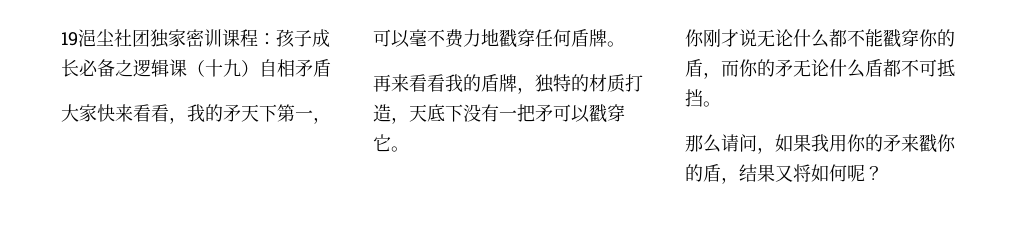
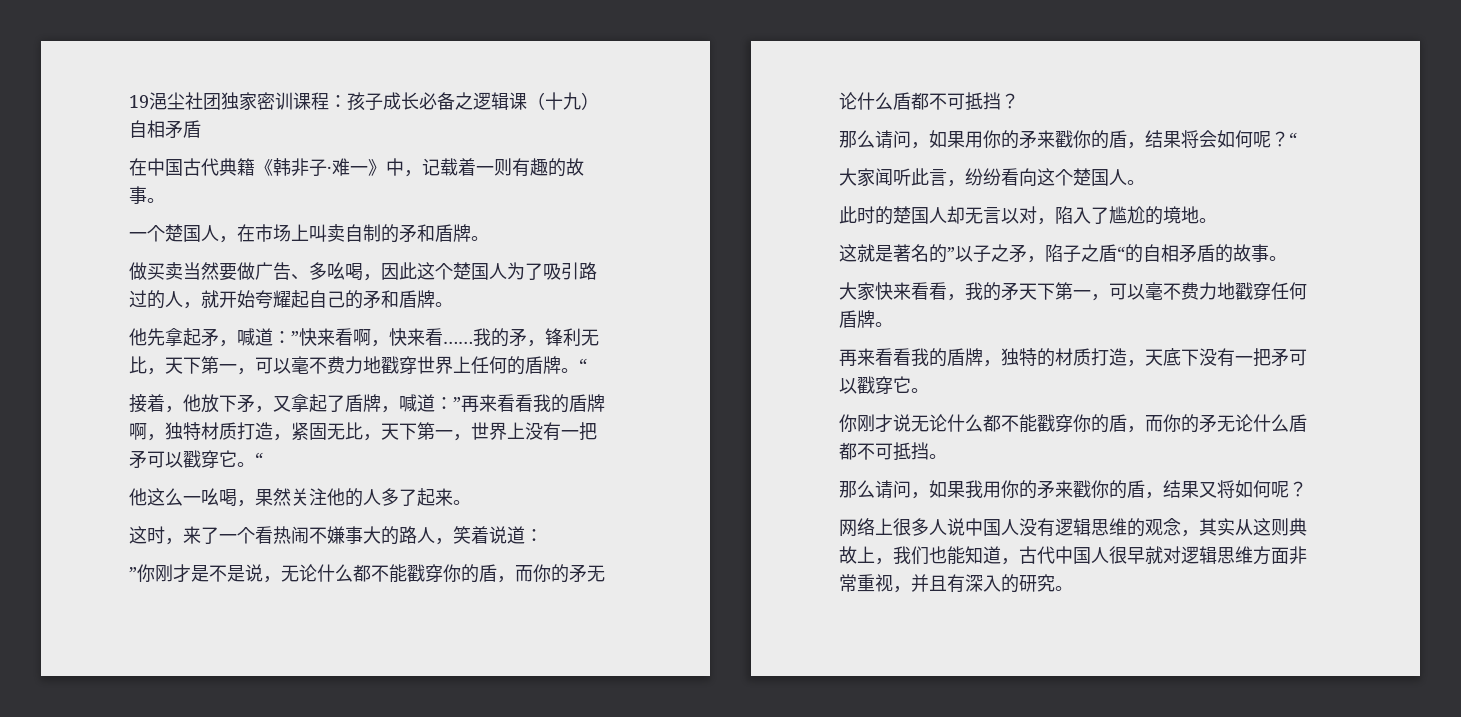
(331, 68) none -> [129,158,584,177] [129,186,165,204] [129,224,489,243] [129,262,597,281] [129,290,453,309] [129,328,599,347] [129,356,587,375] [129,394,605,413] [129,422,597,441] [129,450,263,469] [129,488,471,507] [129,526,543,545] [129,564,605,583] [839,92,1019,111] [839,130,1297,149] [839,168,1145,187] [839,206,1217,225] [839,244,1287,263] // 在中国古代典籍《韩非子·难一》中，记载着一则有趣的故事。 // 一个楚国人，在市场上叫卖自制的矛和盾牌。 // 做买卖当然要做广告、多吆喝，因此这个楚国人为了吸引路过的人，就开始夸耀起自己的矛和盾牌。 // 他先拿起矛，喊道：”快来看啊，快来看……我的矛，锋利无比，天下第一，可以毫不费力地戳穿世界上任何的盾牌。“ // 接着，他放下矛，又拿起了盾牌，喊道：”再来看看我的盾牌啊，独特材质打造，紧固无比，天下第一，世界上没有一把矛可以戳穿它。“ // 他这么一吆喝，果然关注他的人多了起来。 // 这时，来了一个看热闹不嫌事大的路人，笑着说道： // ”你刚才是不是说，无论什么都不能戳穿你的盾，而你的矛无论什么盾都不可抵挡？ // 那么请问，如果用你的矛来戳你的盾，结果将会如何呢？“ // 大家闻听此言，纷纷看向这个楚国人。 // 此时的楚国人却无言以对，陷入了尴尬的境地。 // 这就是著名的”以子之矛，陷子之盾“的自相矛盾的故事。
(883, 173) none -> [839,518,1307,537] [839,546,1307,565] [839,574,1073,593] // 网络上很多人说中国人没有逻辑思维的观念，其实从这则典故上，我们也能知道，古代中国人很早就对逻辑思维方面非常重视，并且有深入的研究。

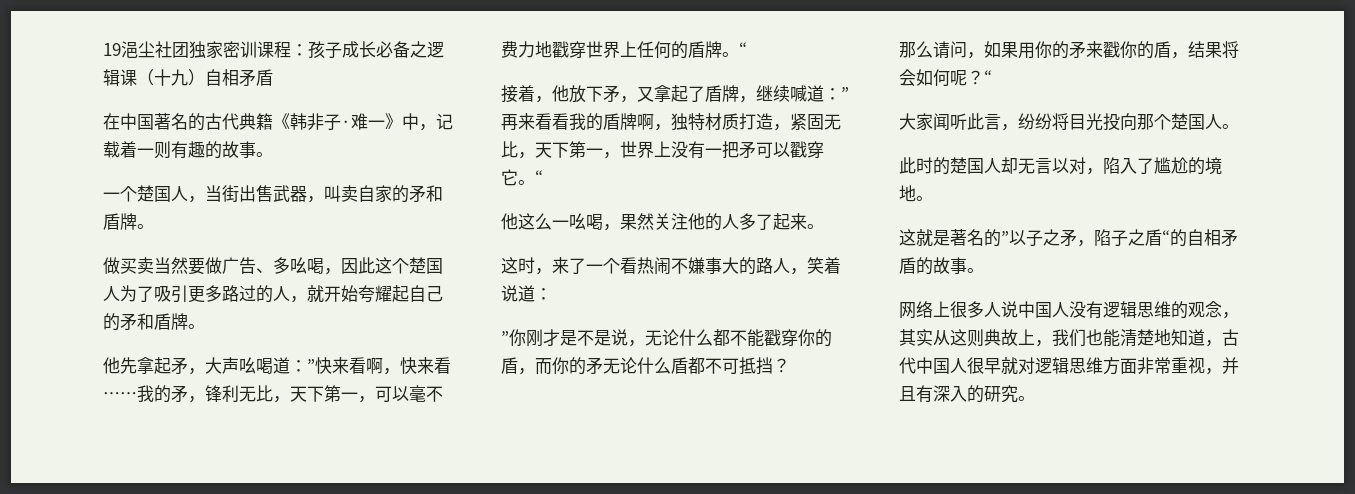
(183, 167) none -> [154,113,205,131] 著名的
[237,224,381,242] 在市场上叫卖自制 -> [205,185,392,203] 当街出售武器，叫卖自家
(579, 271) none -> [188,285,222,303] 更多
[237,328,255,346] 喊 -> [205,357,273,374] 大声吆喝
(399, 409) none -> [756,85,790,102] 继续
[1001,168,1055,186] 看向这 -> [1052,113,1154,131] 将目光投向那
[839,282,1307,301] [839,310,893,328] [839,348,1307,367] [839,376,929,395] [839,414,1307,433] [839,442,947,461] [839,480,1307,499] // 大家快来看看，我的矛天下第一，可以毫不费力地戳穿任何盾牌。 // 再来看看我的盾牌，独特的材质打造，天底下没有一把矛可以戳穿它。 // 你刚才说无论什么都不能戳穿你的盾，而你的矛无论什么盾都不可抵挡。 // 那么请问，如果我用你的矛来戳你的盾，结果又将如何呢？ -> (984, 270) none
(965, 555) none -> [1120,329,1171,347] 清楚地

